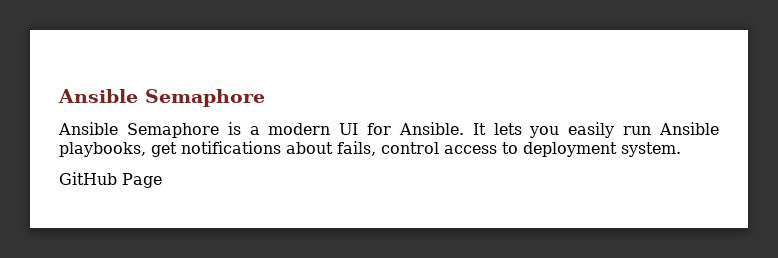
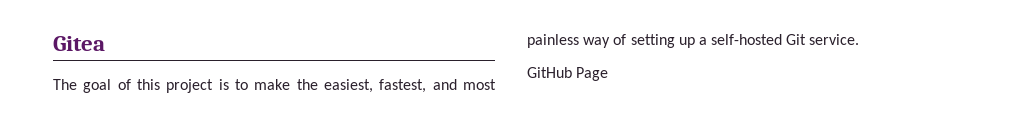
[58,89,265,107] [58,122,719,138] [59,141,681,157] Ansible Semaphore // Ansible Semaphore is a modern UI for Ansible. It lets you easily run Ansible playbooks, get notifications about fails, control access to deployment system. -> [53,36,105,51] [53,79,496,93] [527,34,860,48] Gitea // The goal of this project is to make the easiest, fastest, and most painless way of setting up a self-hosted Git service.

